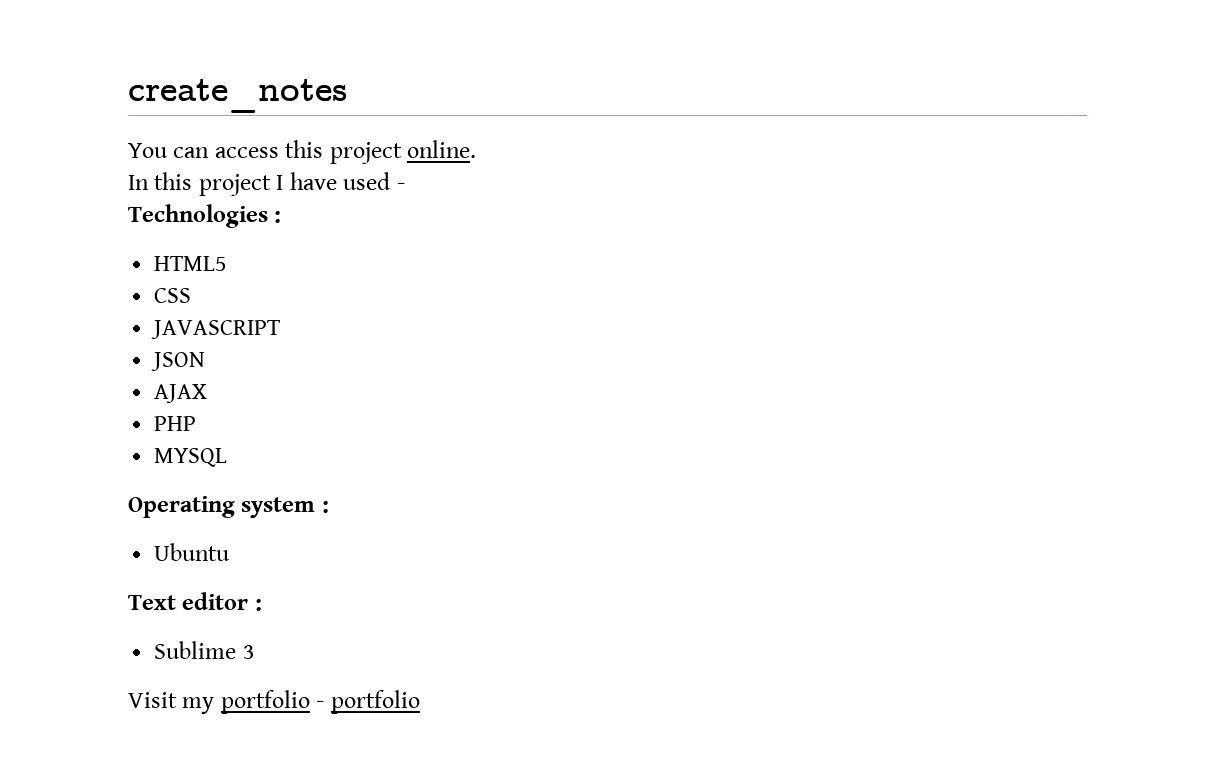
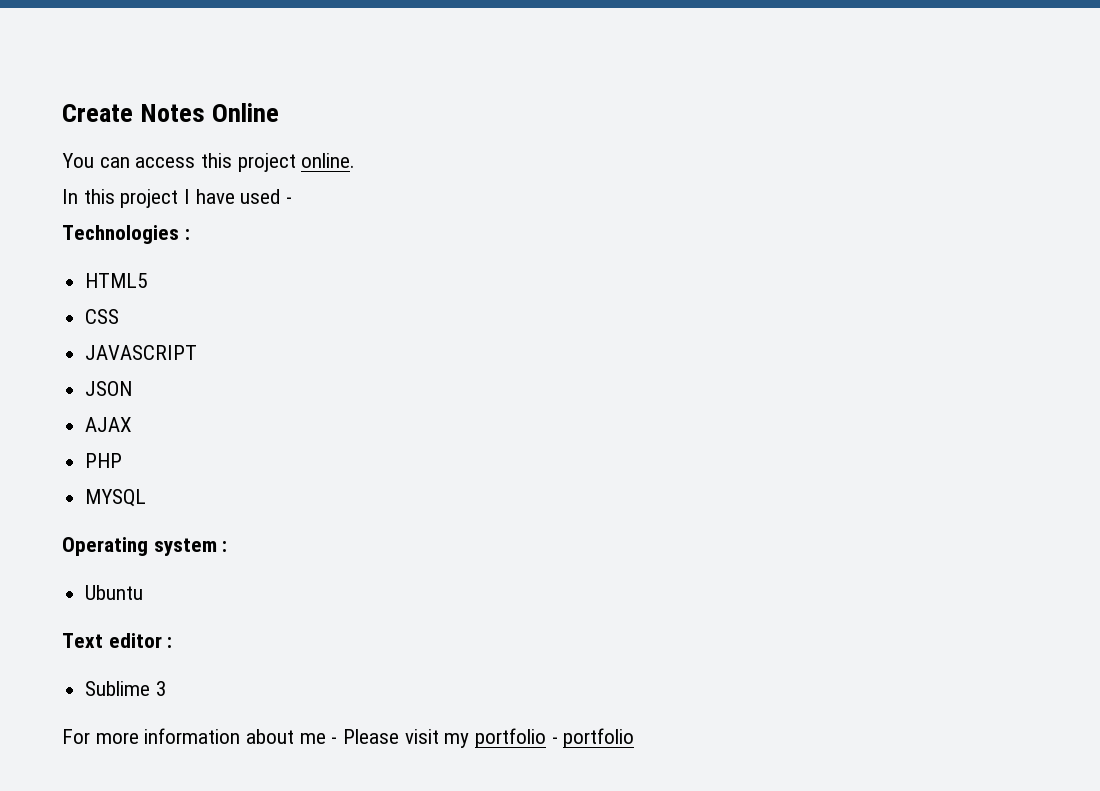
[128,79,347,113] create_notes -> [62,103,280,122] Create Notes Online
[128,692,177,708] Visit -> [62,728,439,744] For more information about me - Please visit

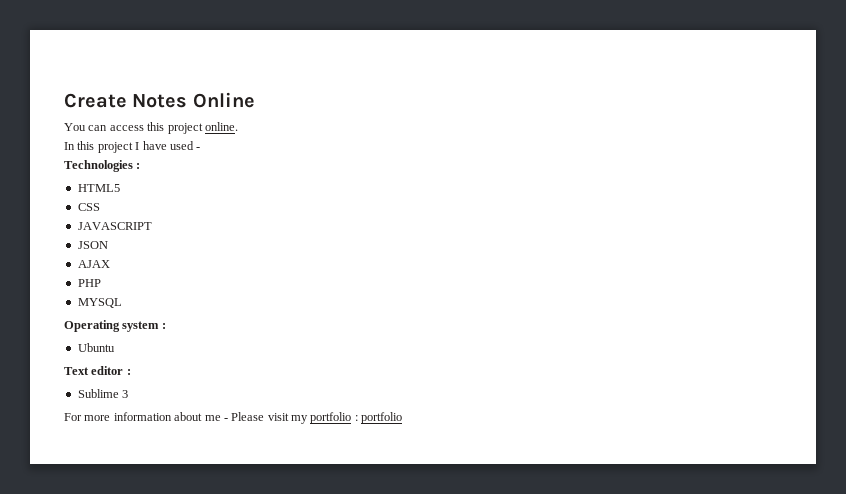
[551,737,558,744] - -> [354,415,358,421] :

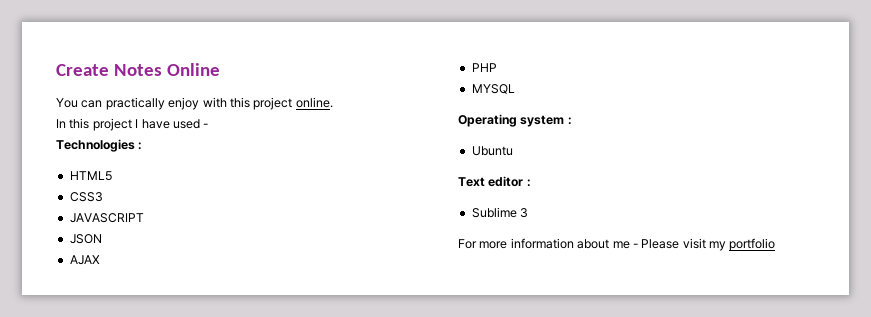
[109,125,144,131] access -> [105,97,227,110] practically enjoy with
[77,203,100,211] CSS -> [69,192,103,202] CSS3
[354,412,403,424] : portfolio -> (776, 244) none

